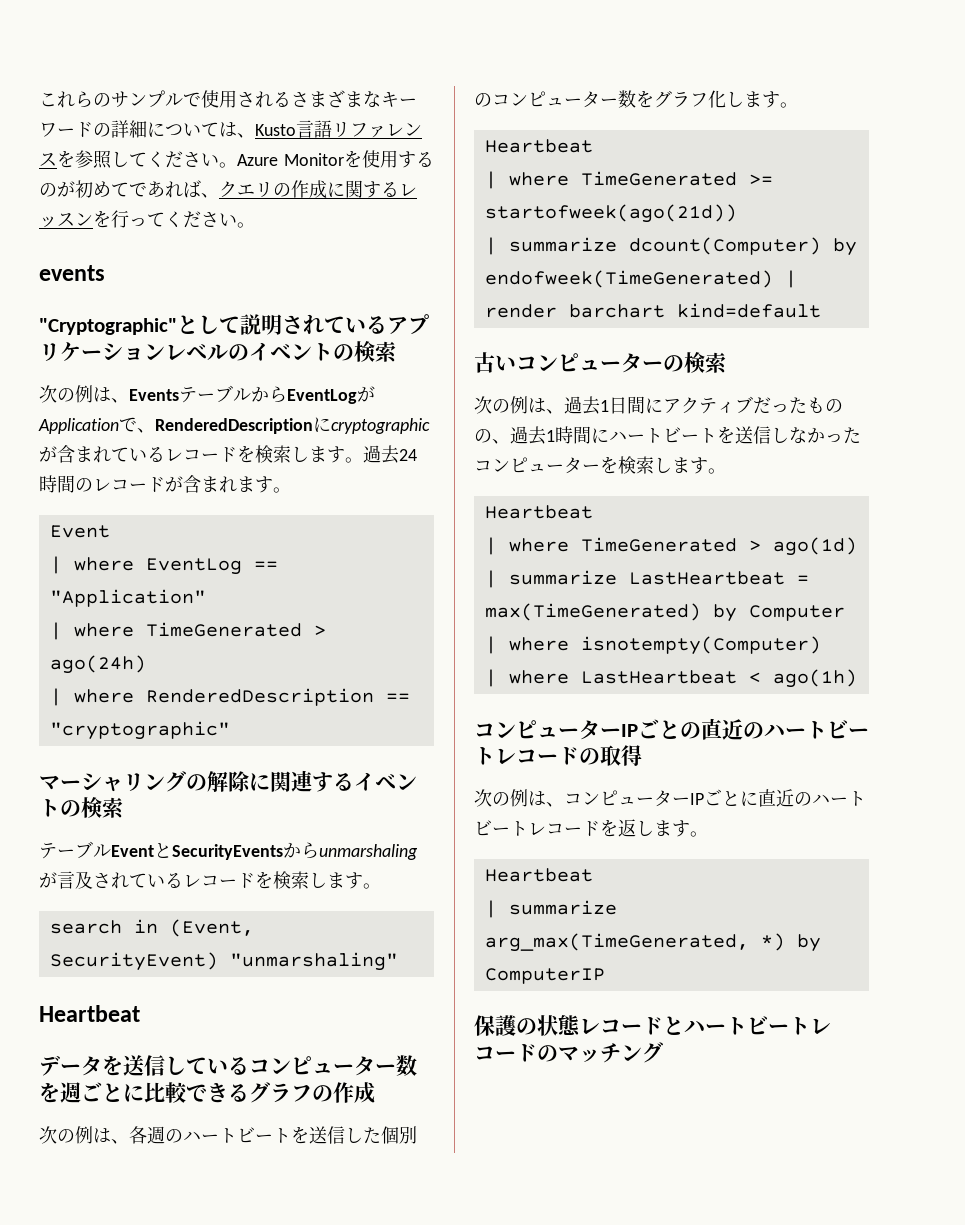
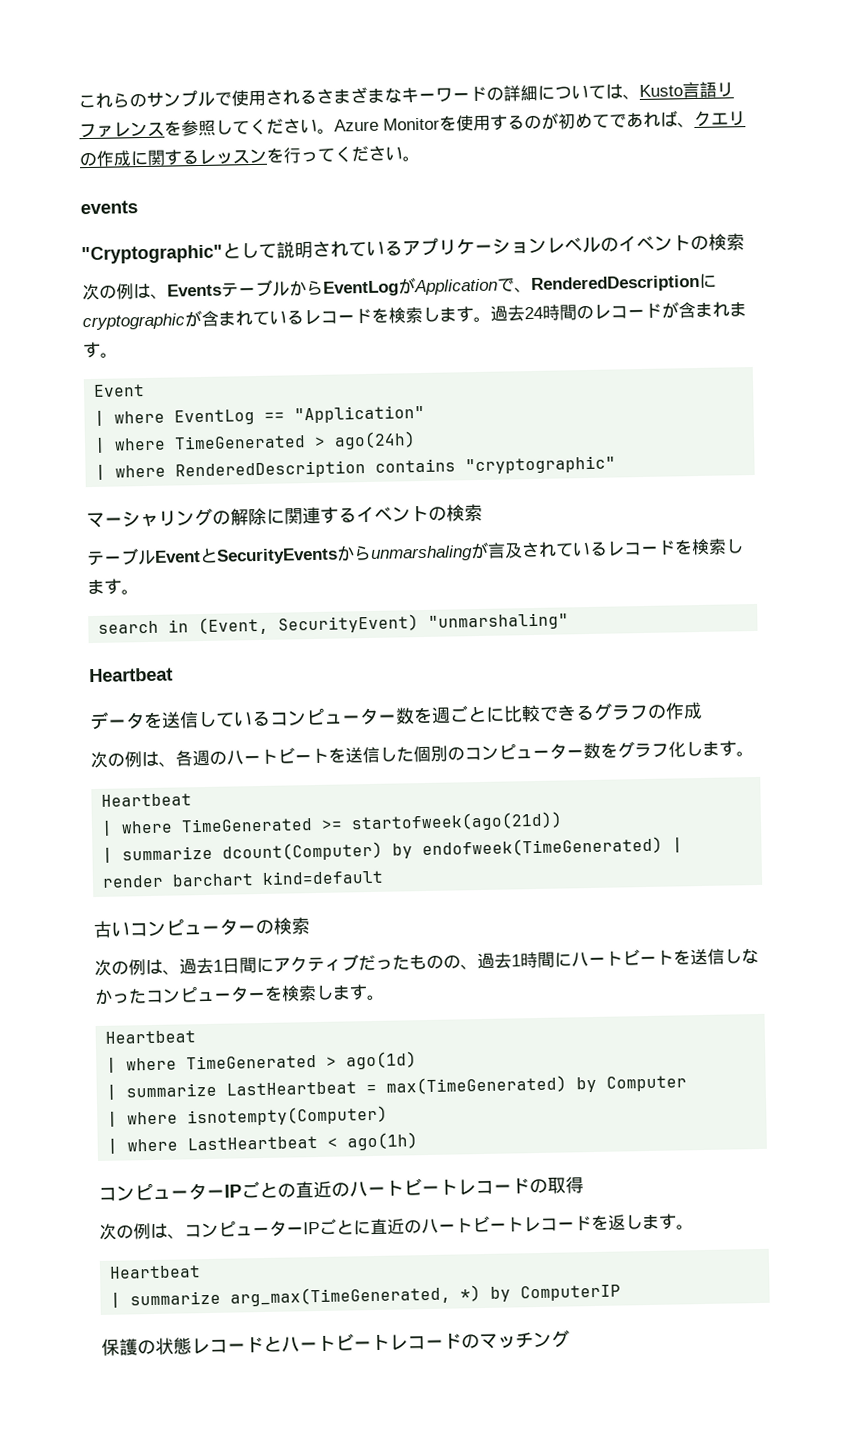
[385,693,410,702] == -> [375,458,457,473] contains

